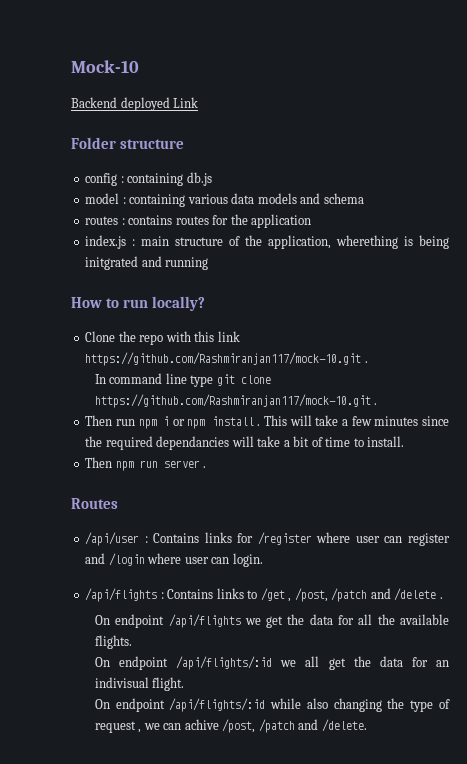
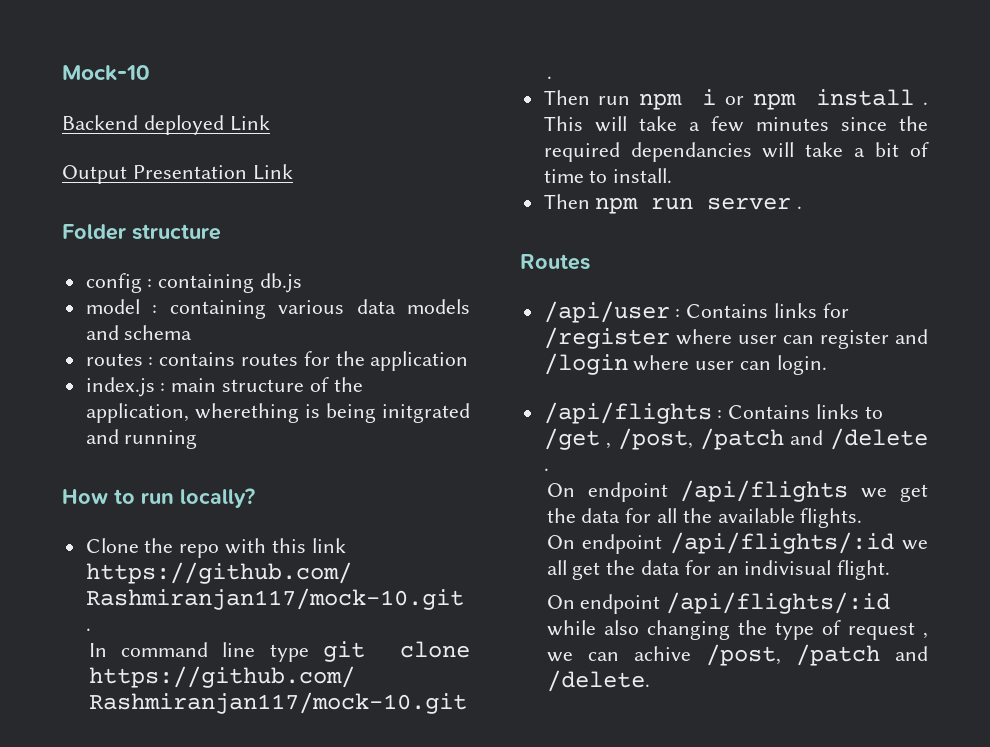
(199, 102) none -> [62,164,293,184] // Output Presentation Link

